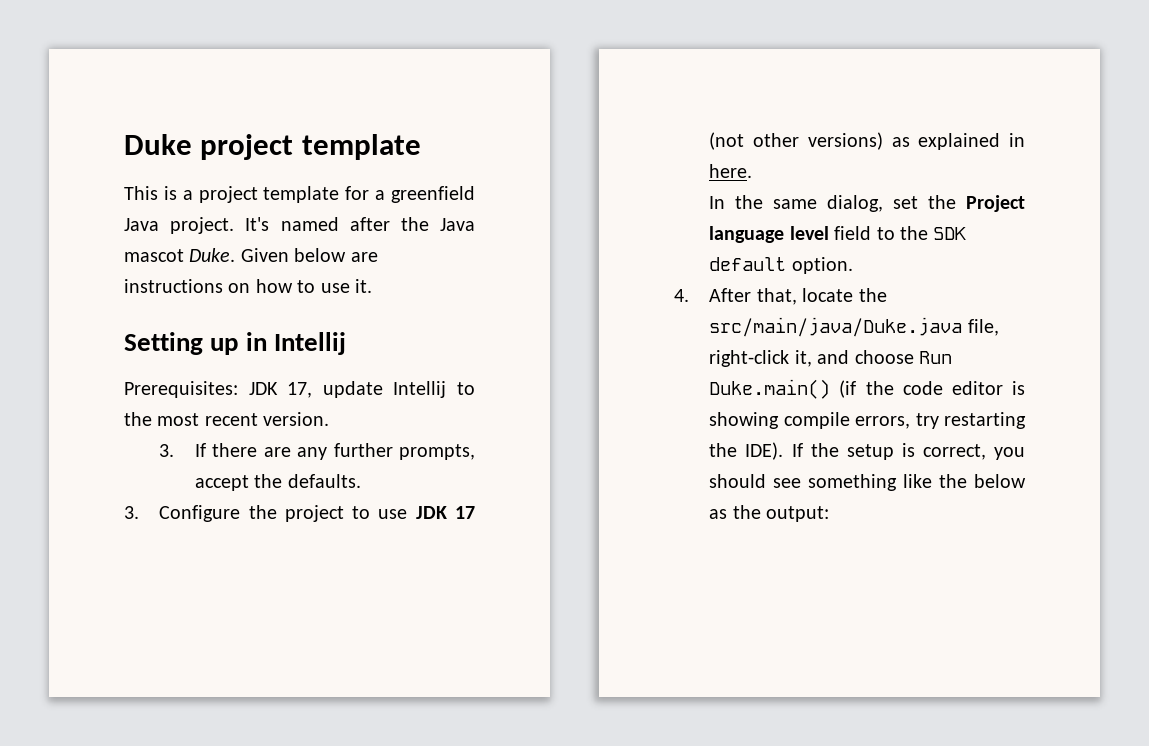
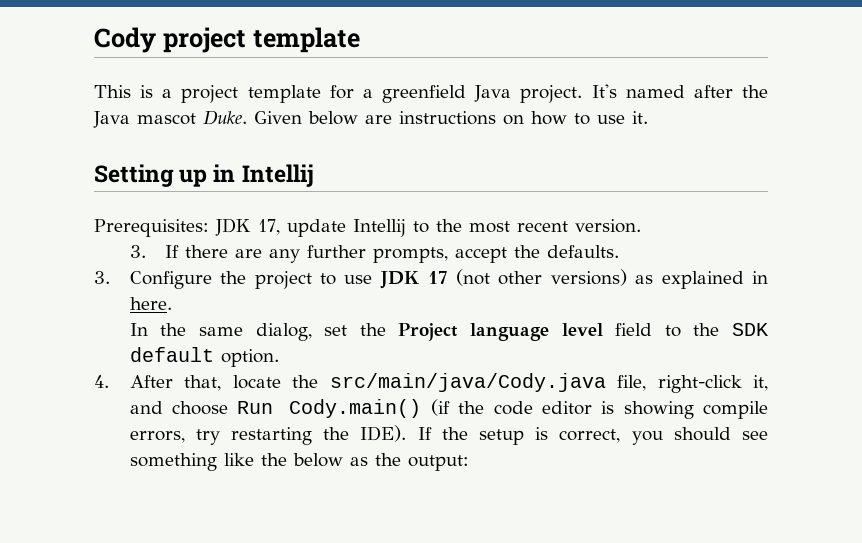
[124,134,192,155] Duke -> [94,27,156,53] Cody
[709,317,963,337] src/main/java/Duke.java -> [329,373,606,392] src/main/java/Cody.java
[709,379,831,399] Duke.main() -> [289,399,422,418] Cody.main()

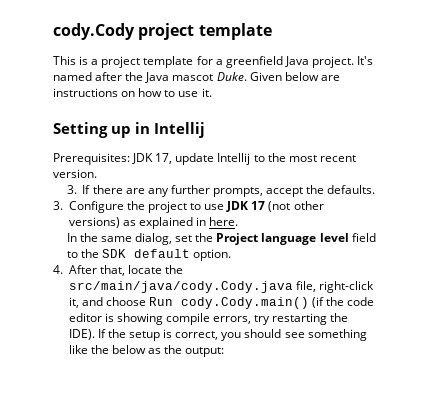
[94,27,156,53] Cody -> [53,23,135,40] cody.Cody
[329,373,606,392] src/main/java/Cody.java -> [68,281,293,293] src/main/java/cody.Cody.java
[289,399,422,418] Cody.main() -> [181,297,310,309] cody.Cody.main()

